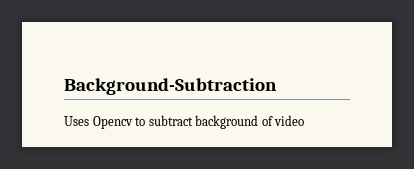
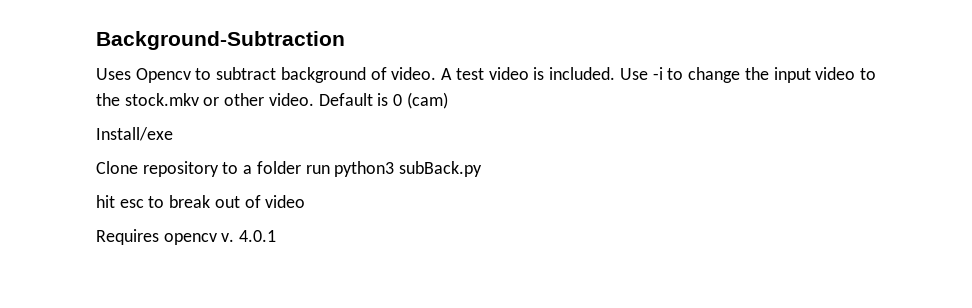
[274,115,305,126] video -> [391,67,876,83] [96,92,448,109] [96,127,173,141] [96,161,483,177] [96,195,306,208] [96,229,277,245] video. A test video is included. Use -i to change the input video to the stock.mkv or other video. Default is 0 (cam) // Install/exe // Clone repository to a folder run python3 subBack.py // hit esc to break out of video // Requires opencv v. 4.0.1

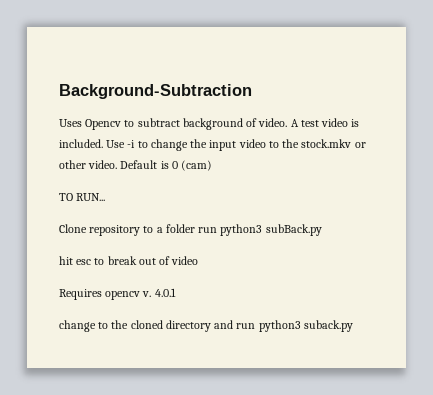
[96,127,173,141] Install/exe -> [59,193,106,201] TO RUN...
(277, 236) none -> [59,320,353,332] // change to the cloned directory and run python3 suback.py

